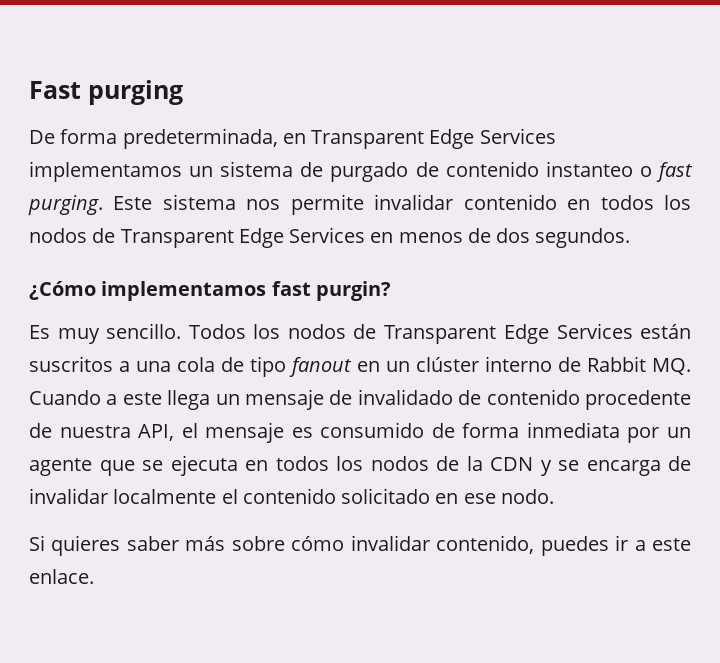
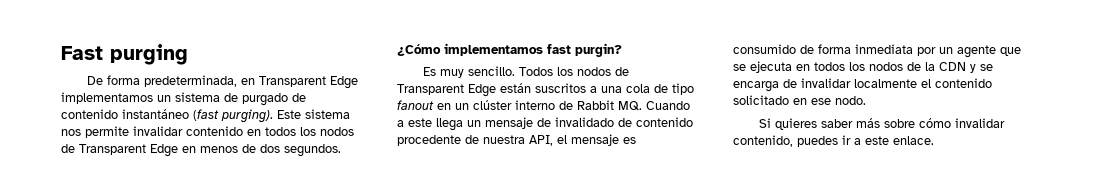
[479,128,556,144] Services -> (359, 82) none
[545,161,693,182] [28,195,103,215] instanteo o fast purging. -> [122,109,273,123] instantáneo (fast purging).
[289,227,366,243] Services -> (178, 150) none
[556,323,633,339] Services -> (496, 90) none

